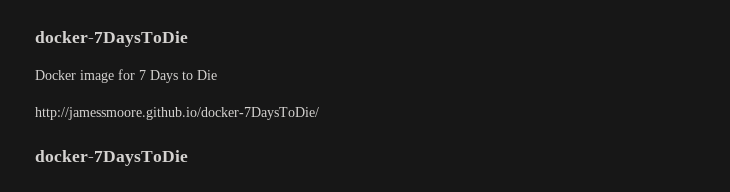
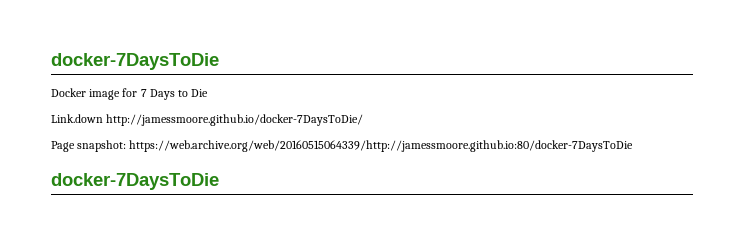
(217, 75) none -> [51,114,103,123] Link.down
(319, 113) none -> [51,140,634,152] // Page snapshot: https://web.archive.org/web/20160515064339/http://jamessmoore.github.io:80/docker-7DaysToDie

